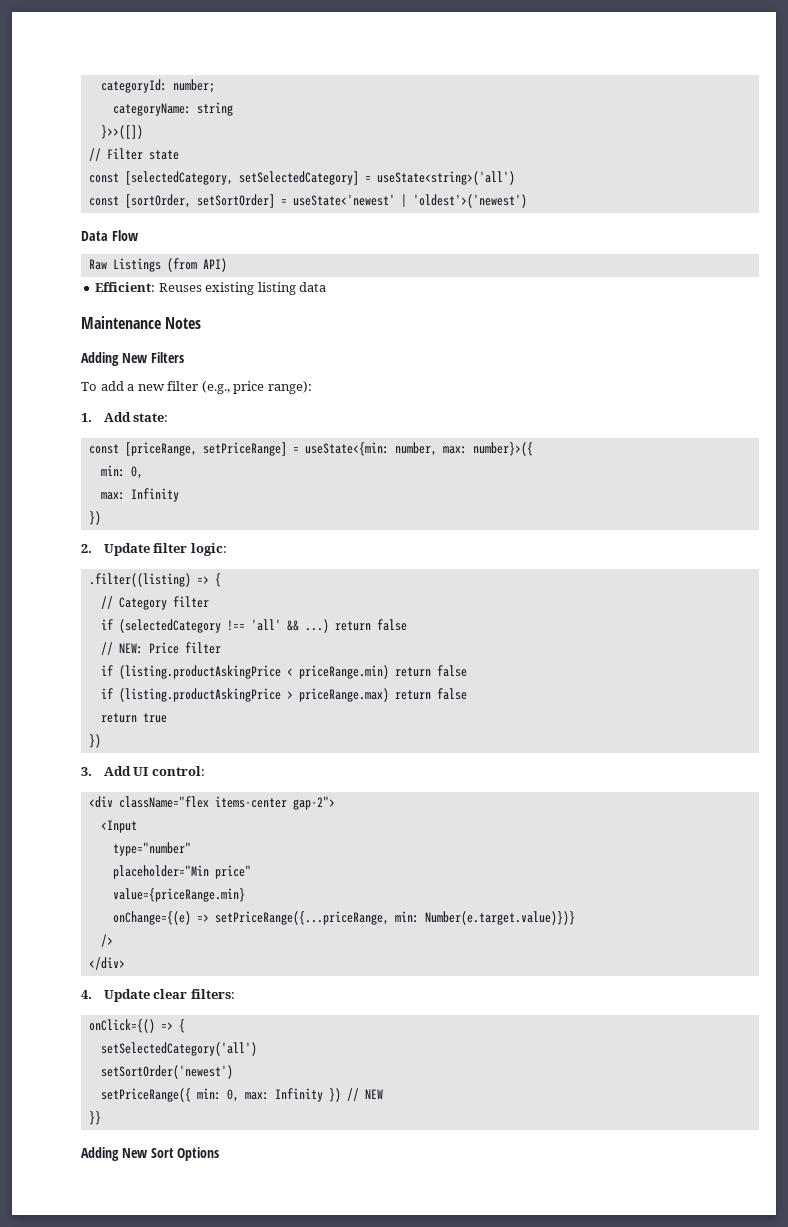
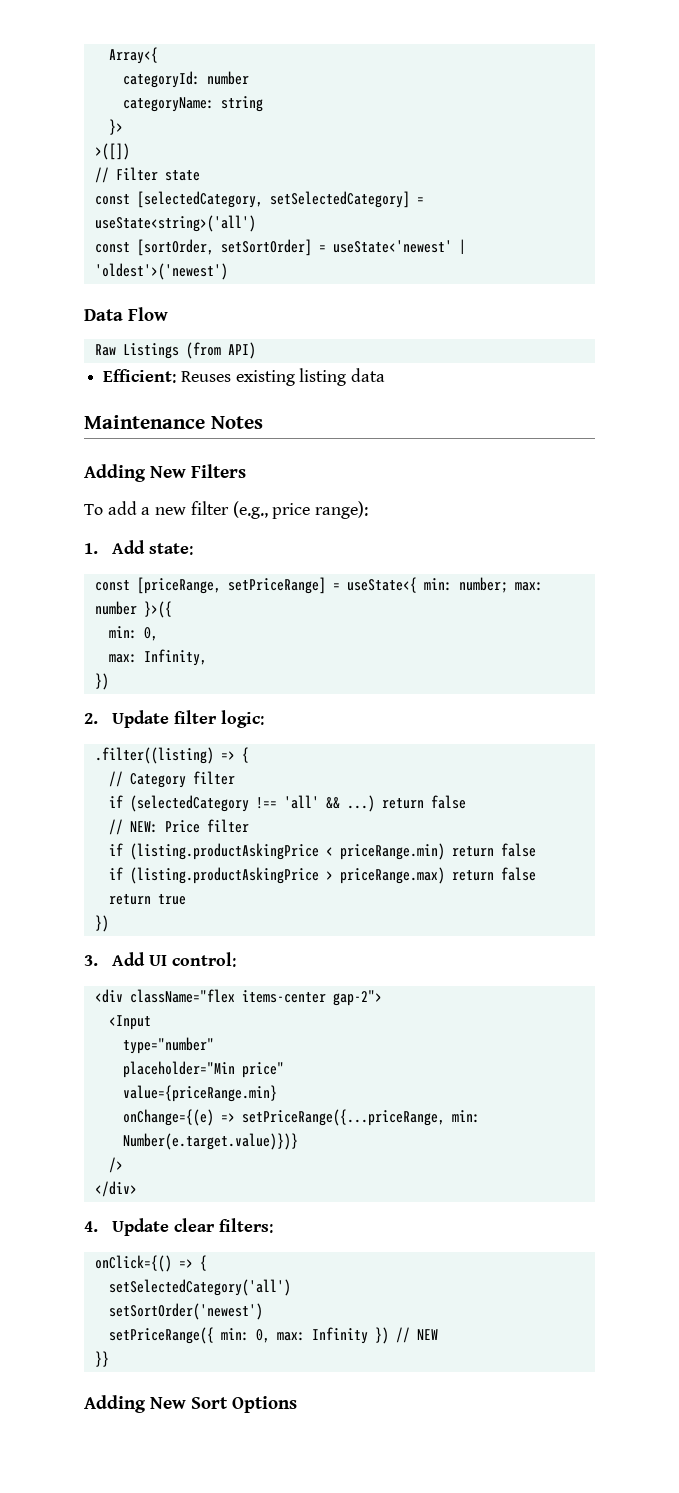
[100,79,215,93] categoryId: number; -> [108,47,158,64] [122,71,249,88] Array<{ // categoryId: number
[100,125,143,139] }>>([]) -> [108,119,123,135] [94,143,130,160] }> // >([])
[304,442,533,456] useState<{min: number, max: number}>({ -> [346,577,543,593] [94,601,172,618] useState<{ min: number; max: number }>({
[130,488,179,502] Infinity -> [143,649,207,666] Infinity,

